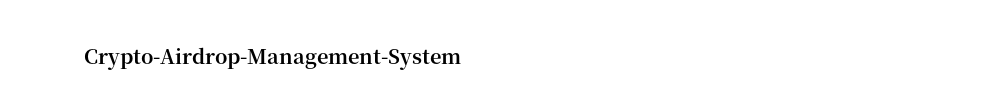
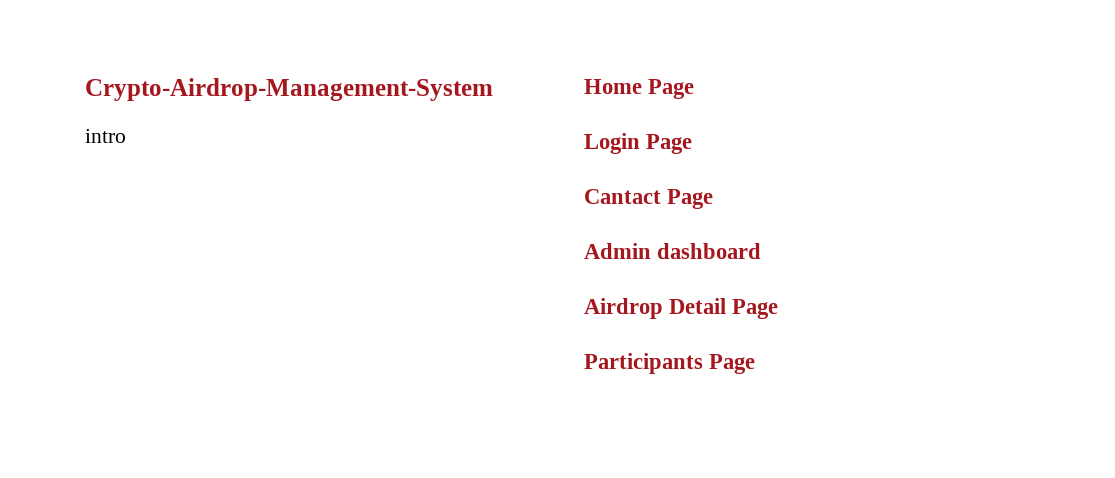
(461, 58) none -> [85,129,126,143] [584,79,695,99] [584,133,693,154] [584,189,714,209] [584,243,762,259] [584,298,779,319] [584,353,756,374] // intro // Home Page // Login Page // Cantact Page // Admin dashboard // Airdrop Detail Page // Participants Page

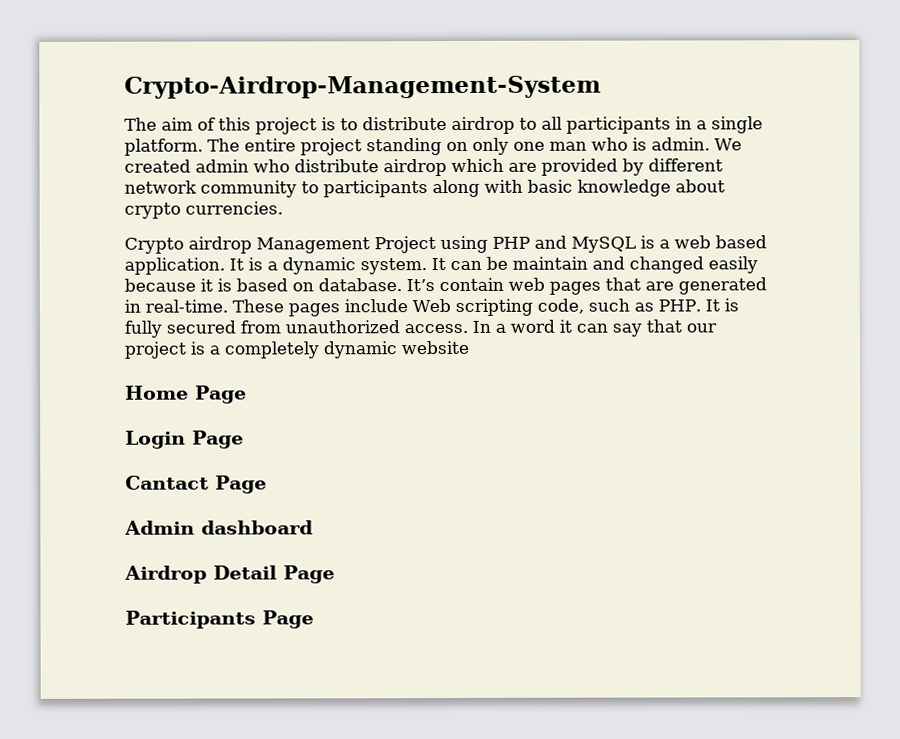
[85,129,126,143] intro -> [124,116,763,135] [124,137,742,156] [124,158,723,177] [124,179,725,198] [124,201,283,219] [124,235,767,254] [124,256,758,275] [124,277,767,295] [124,298,739,317] [124,319,717,338] [124,340,469,359] The aim of this project is to distribute airdrop to all participants in a single platform. The entire project standing on only one man who is admin. We created admin who distribute airdrop which are provided by different network community to participants along with basic knowledge about crypto currencies. // Crypto airdrop Management Project using PHP and MySQL is a web based application. It is a dynamic system. It can be maintain and changed easily because it is based on database. It’s contain web pages that are generated in real-time. These pages include Web scripting code, such as PHP. It is fully secured from unauthorized access. In a word it can say that our project is a completely dynamic website

